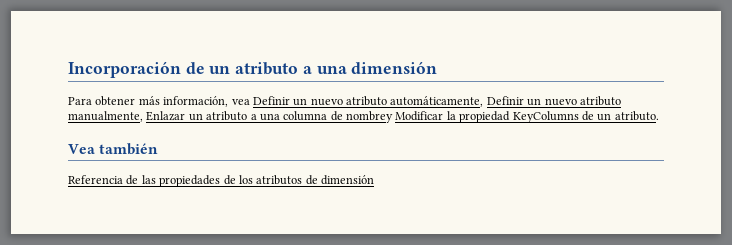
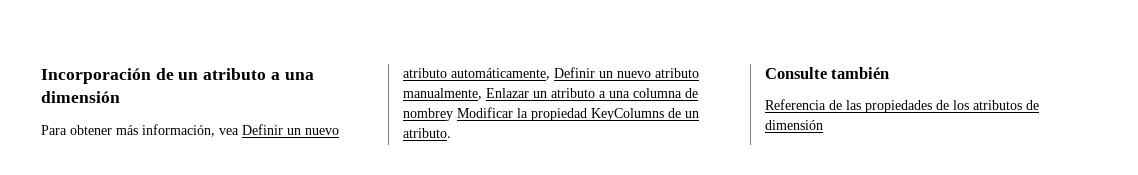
[68,144,95,154] Vea -> [765,67,827,79] Consulte

